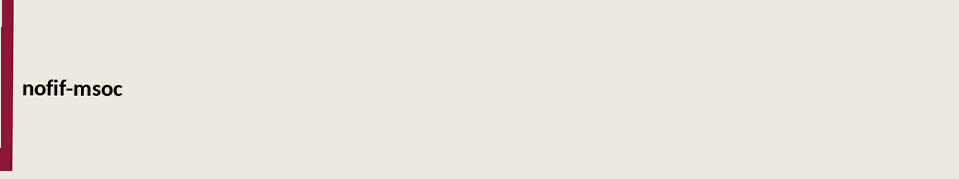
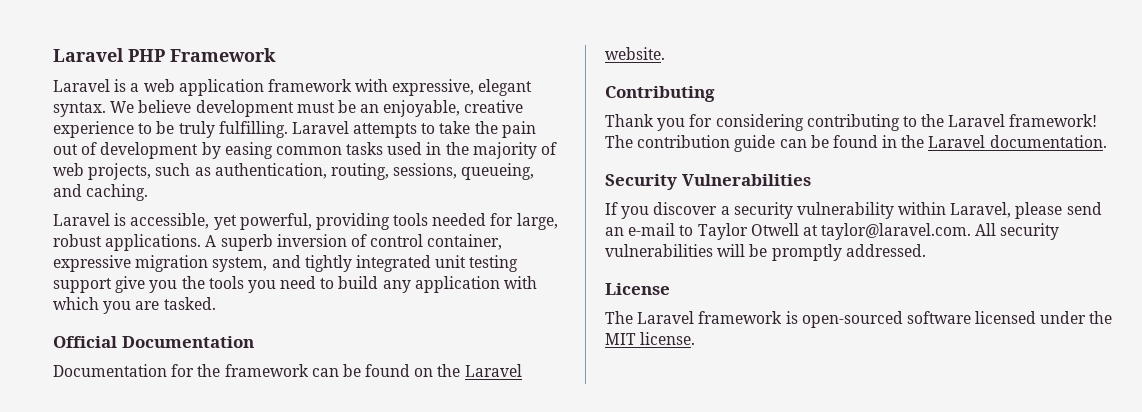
[21,79,124,97] nofif-msoc -> [53,48,276,62] [53,79,533,96] [53,100,524,117] [53,121,536,138] [53,142,558,159] [53,163,535,180] [53,184,149,201] [53,213,558,230] [53,234,503,251] [53,255,519,272] [53,276,538,293] [53,297,216,314] [53,336,254,348] [53,364,522,377] [605,47,665,60] [605,86,715,102] [605,114,1098,131] [605,135,1107,152] [605,174,811,190] [605,202,1102,219] [605,223,1060,240] [605,244,926,261] [605,283,670,295] [605,311,1113,328] [605,332,696,345] Laravel PHP Framework // Laravel is a web application framework with expressive, elegant syntax. We believe development must be an enjoyable, creative experience to be truly fulfilling. Laravel attempts to take the pain out of development by easing common tasks used in the majority of web projects, such as authentication, routing, sessions, queueing, and caching. // Laravel is accessible, yet powerful, providing tools needed for large, robust applications. A superb inversion of control container, expressive migration system, and tightly integrated unit testing support give you the tools you need to build any application with which you are tasked. // Official Documentation // Documentation for the framework can be found on the Laravel website. // Contributing // Thank you for considering contributing to the Laravel framework! The contribution guide can be found in the Laravel documentation. // Security Vulnerabilities // If you discover a security vulnerability within Laravel, please send an e-mail to Taylor Otwell at taylor@laravel.com. All security vulnerabilities will be promptly addressed. // License // The Laravel framework is open-sourced software licensed under the MIT license.

